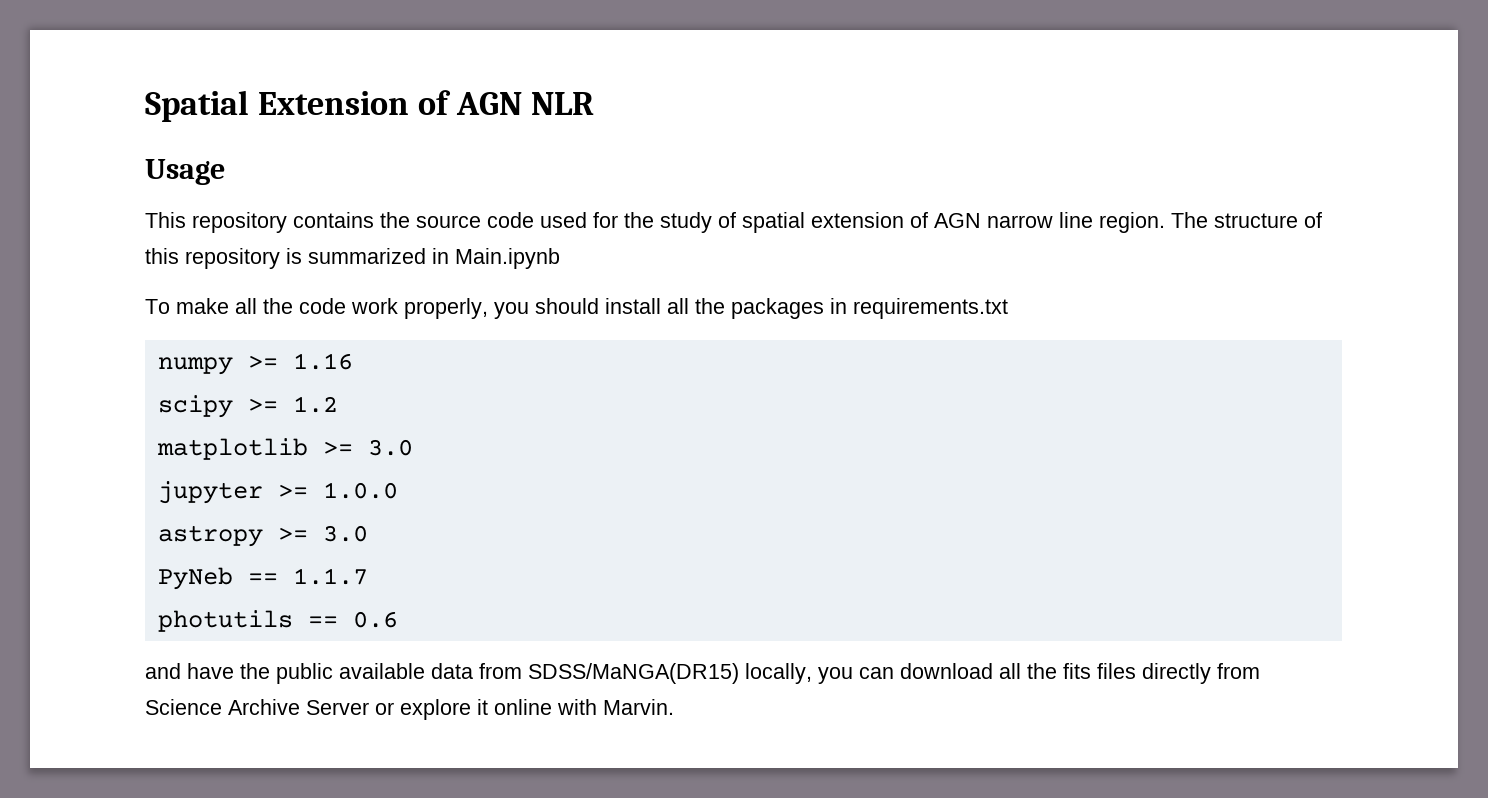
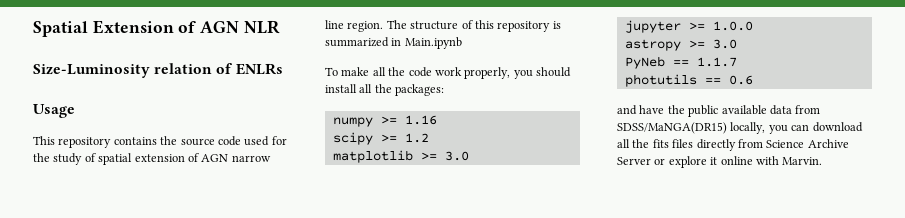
(594, 103) none -> [33,63,283,78] // Size-Luminosity relation of ENLRs
[731,298,1008,319] packages in requirements.txt -> [395,84,445,96] packages:

